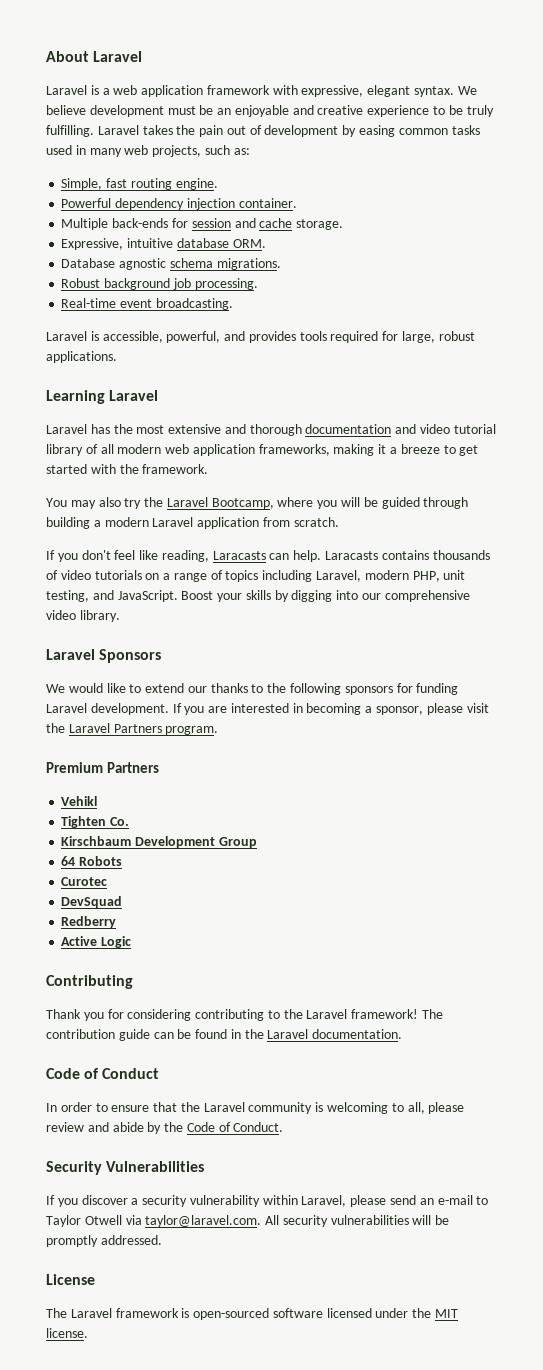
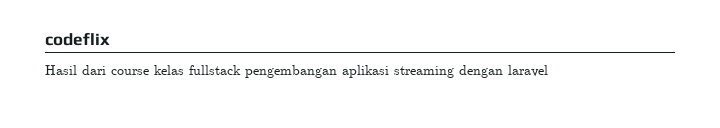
[46,51,143,62] [46,85,477,97] [46,105,494,117] [46,125,480,137] [46,145,250,157] [61,178,218,190] [61,198,297,210] [61,218,344,230] [61,238,266,250] [61,258,281,270] [61,278,258,290] [61,298,233,310] [46,331,475,343] [46,351,117,363] [46,390,159,404] [46,424,496,436] [46,444,479,456] [46,464,209,474] [46,497,469,509] [46,517,339,529] [46,550,490,562] [46,570,466,582] [46,590,470,602] [46,610,120,622] [46,649,162,663] [46,683,459,695] [46,703,489,715] [46,723,219,735] [46,762,159,773] [61,796,98,806] [61,816,130,828] [61,836,257,848] [61,856,123,866] [61,877,108,886] [61,896,123,908] [61,916,117,928] [61,936,132,948] [46,975,133,989] [46,1009,444,1021] [46,1029,403,1041] [46,1068,160,1079] [46,1102,465,1114] [46,1122,284,1134] [46,1161,205,1175] [46,1195,489,1207] [46,1215,450,1227] [46,1235,162,1247] [46,1274,95,1285] [46,1308,459,1320] [46,1328,88,1338] About Laravel // Laravel is a web application framework with expressive, elegant syntax. We believe development must be an enjoyable and creative experience to be truly fulfilling. Laravel takes the pain out of development by easing common tasks used in many web projects, such as: // Simple, fast routing engine. // Powerful dependency injection container. // Multiple back-ends for session and cache storage. // Expressive, intuitive database ORM. // Database agnostic schema migrations. // Robust background job processing. // Real-time event broadcasting. // Laravel is accessible, powerful, and provides tools required for large, robust applications. // Learning Laravel // Laravel has the most extensive and thorough documentation and video tutorial library of all modern web application frameworks, making it a breeze to get started with the framework. // You may also try the Laravel Bootcamp, where you will be guided through building a modern Laravel application from scratch. // If you don't feel like reading, Laracasts can help. Laracasts contains thousands of video tutorials on a range of topics including Laravel, modern PHP, unit testing, and JavaScript. Boost your skills by digging into our comprehensive video library. // Laravel Sponsors // We would like to extend our thanks to the following sponsors for funding Laravel development. If you are interested in becoming a sponsor, please visit the Laravel Partners program. // Premium Partners // Vehikl // Tighten Co. // Kirschbaum Development Group // 64 Robots // Curotec // DevSquad // Redberry // Active Logic // Contributing // Thank you for considering contributing to the Laravel framework! The contribution guide can be found in the Laravel documentation. // Code of Conduct // In order to ensure that the Laravel community is welcoming to all, please review and abide by the Code of Conduct. // Security Vulnerabilities // If you discover a security vulnerability within Laravel, please send an e-mail to Taylor Otwell via taylor@laravel.com. All security vulnerabilities will be promptly addressed. // License // The Laravel framework is open-sourced software licensed under the MIT license. -> [45,32,110,46] [45,65,548,78] codeflix // Hasil dari course kelas fullstack pengembangan aplikasi streaming dengan laravel

